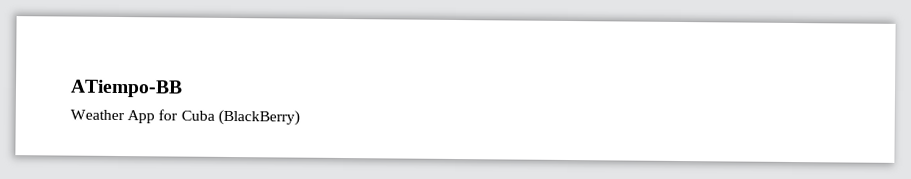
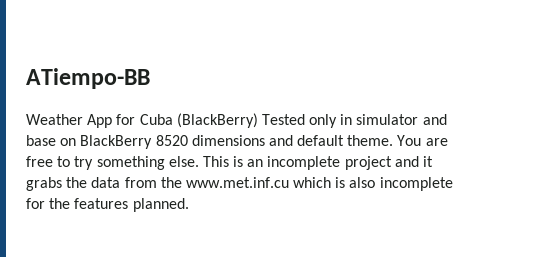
(300, 117) none -> [261,114,447,128] [26,135,448,149] [26,156,434,170] [26,177,453,191] [26,198,189,212] Tested only in simulator and base on BlackBerry 8520 dimensions and default theme. You are free to try something else. This is an incomplete project and it grabs the data from the www.met.inf.cu which is also incomplete for the features planned.

